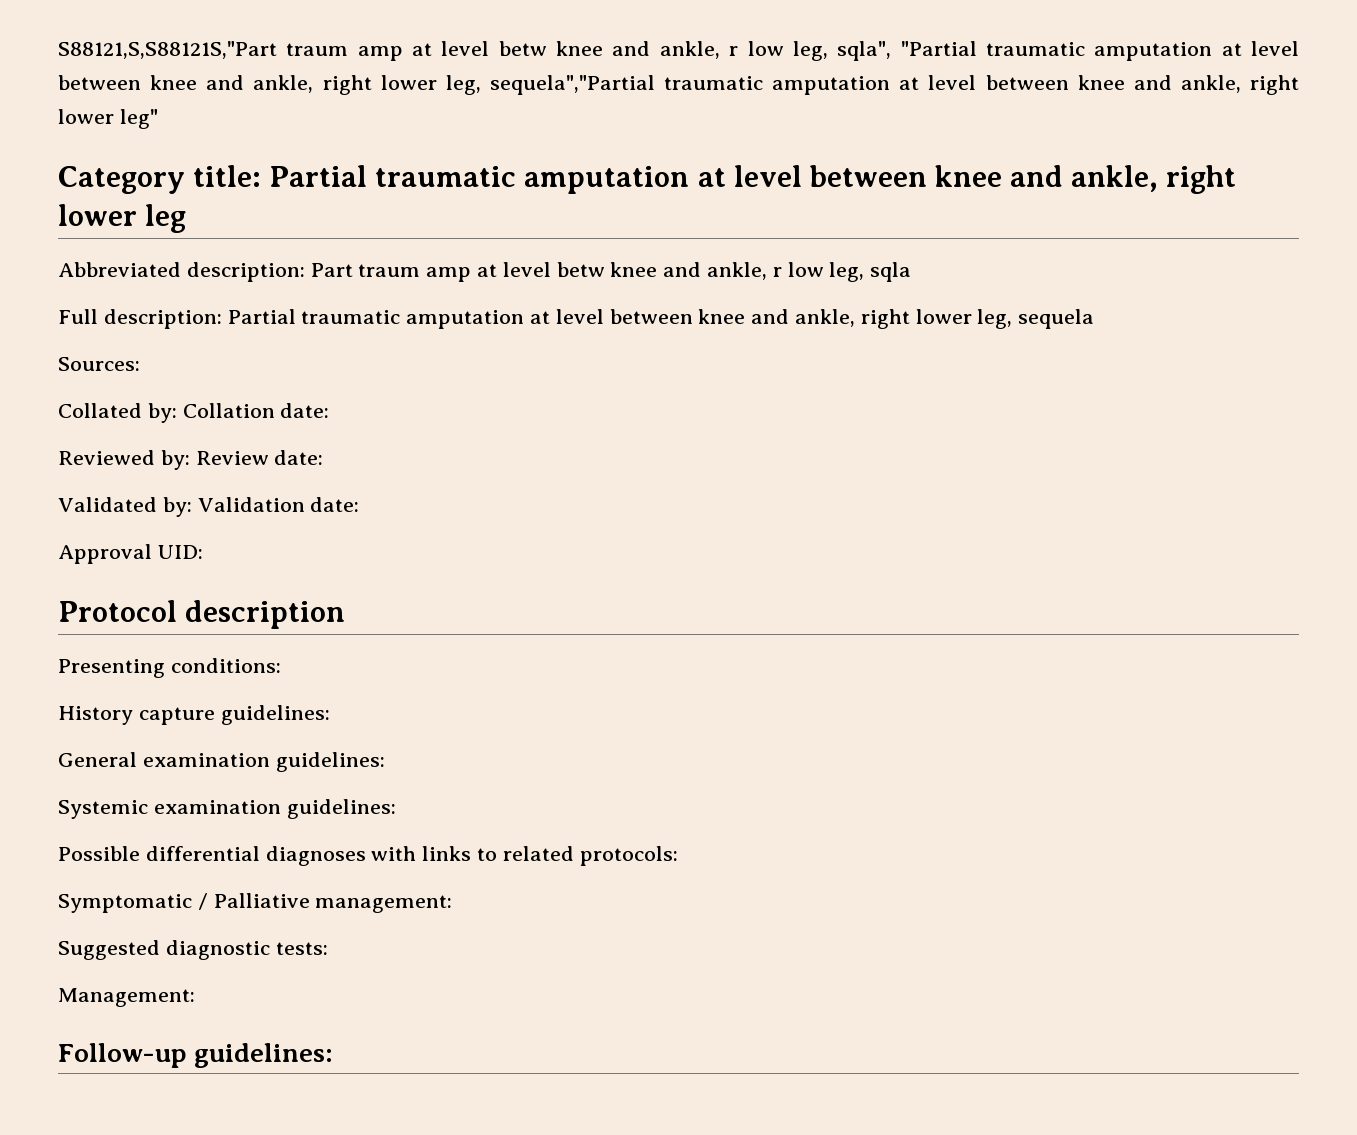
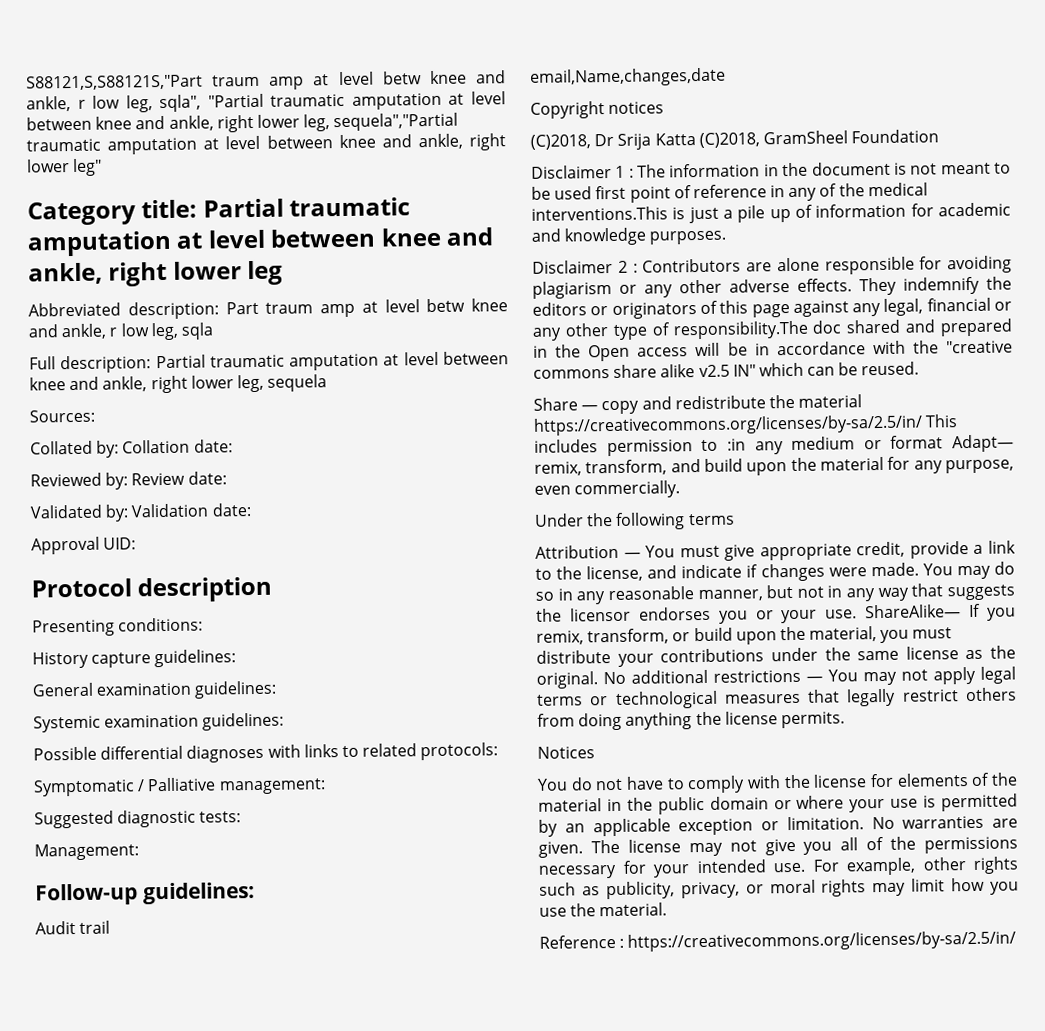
(334, 1055) none -> [35,920,111,935] [530,67,726,87] [530,101,665,119] [530,129,940,150] [531,161,1011,179] [531,182,928,203] [531,202,1012,224] [531,227,727,246] [532,255,1012,275] [532,276,1012,299] [532,297,1012,319] [532,318,1013,341] [533,340,1014,362] [533,361,920,379] [533,394,863,415] [533,414,959,436] [534,434,1014,457] [534,456,1014,476] [534,480,681,499] [534,512,735,530] [535,540,1016,561] [535,561,1015,582] [535,583,1015,605] [536,603,1017,624] [536,626,953,645] [536,645,1016,667] [536,666,1016,689] [537,687,1017,709] [537,711,845,731] [537,746,595,759] [537,772,1018,794] [538,793,1018,815] [538,815,1018,837] [538,836,1018,858] [538,856,1019,879] [539,877,1019,900] [539,902,668,917] [539,930,1017,952] // Audit trail // email,Name,changes,date // Copyright notices // (C)2018, Dr Srija Katta (C)2018, GramSheel Foundation // Disclaimer 1 : The information in the document is not meant to be used first point of reference in any of the medical interventions.This is just a pile up of information for academic and knowledge purposes. // Disclaimer 2 : Contributors are alone responsible for avoiding plagiarism or any other adverse effects. They indemnify the editors or originators of this page against any legal, financial or any other type of responsibility.The doc shared and prepared in the Open access will be in accordance with the "creative commons share alike v2.5 IN" which can be reused. // Share — copy and redistribute the material https://creativecommons.org/licenses/by-sa/2.5/in/ This includes permission to :in any medium or format Adapt— remix, transform, and build upon the material for any purpose, even commercially. // Under the following terms // Attribution — You must give appropriate credit, provide a link to the license, and indicate if changes were made. You may do so in any reasonable manner, but not in any way that suggests the licensor endorses you or your use. ShareAlike— If you remix, transform, or build upon the material, you must distribute your contributions under the same license as the original. No additional restrictions — You may not apply legal terms or technological measures that legally restrict others from doing anything the license permits. // Notices // You do not have to comply with the license for elements of the material in the public domain or where your use is permitted by an applicable exception or limitation. No warranties are given. The license may not give you all of the permissions necessary for your intended use. For example, other rights such as publicity, privacy, or moral rights may limit how you use the material. // Reference : https://creativecommons.org/licenses/by-sa/2.5/in/

